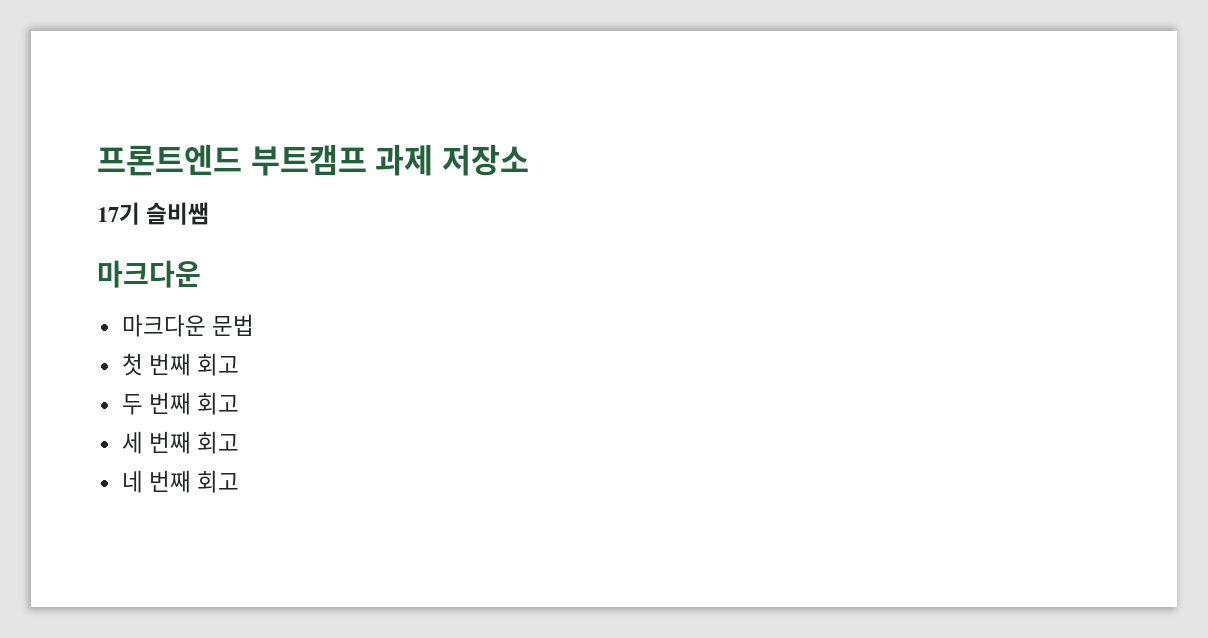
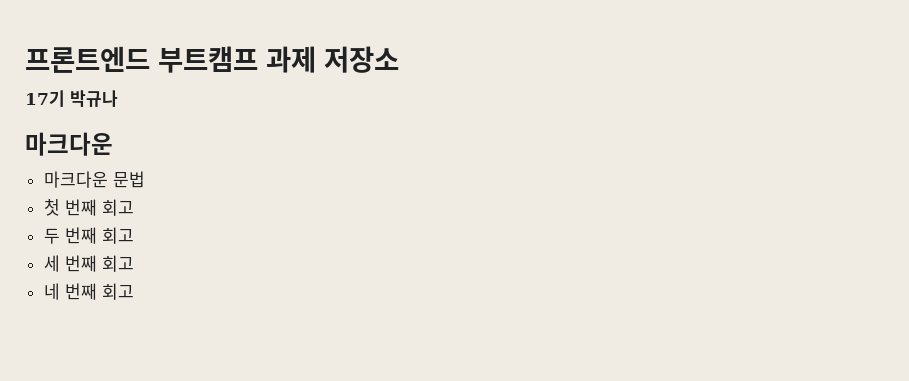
[146,202,210,225] 슬비쌤 -> [70,90,118,107] 박규나

